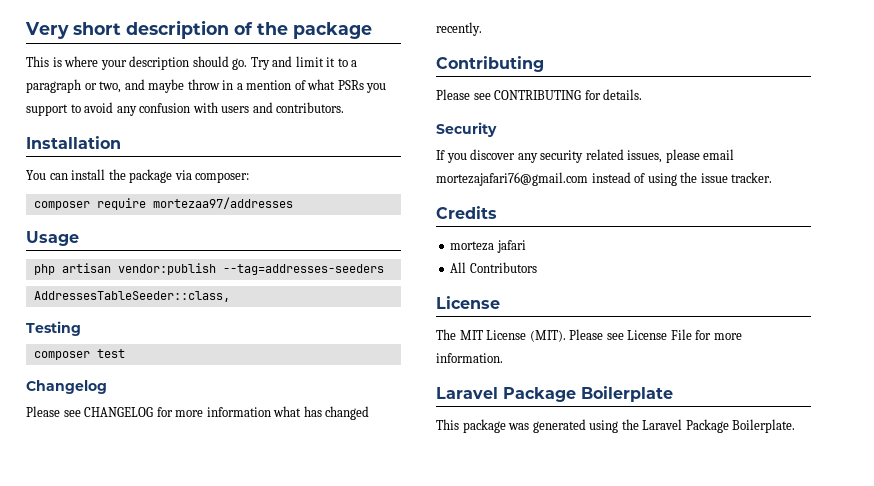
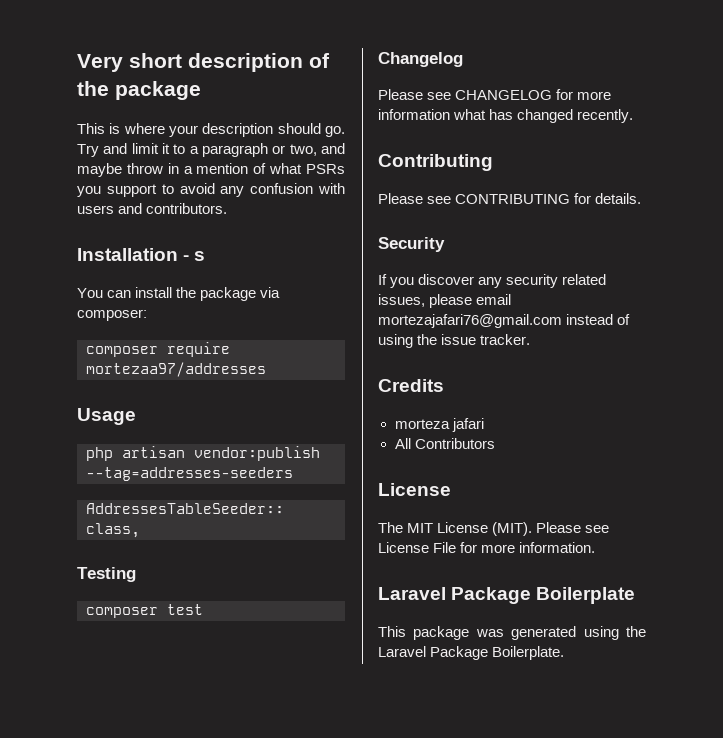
(121, 142) none -> [183,251,206,261] - s

